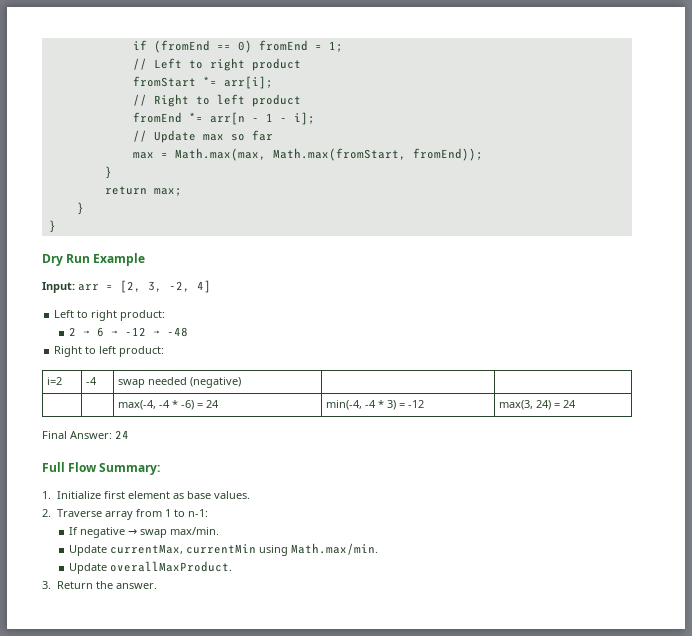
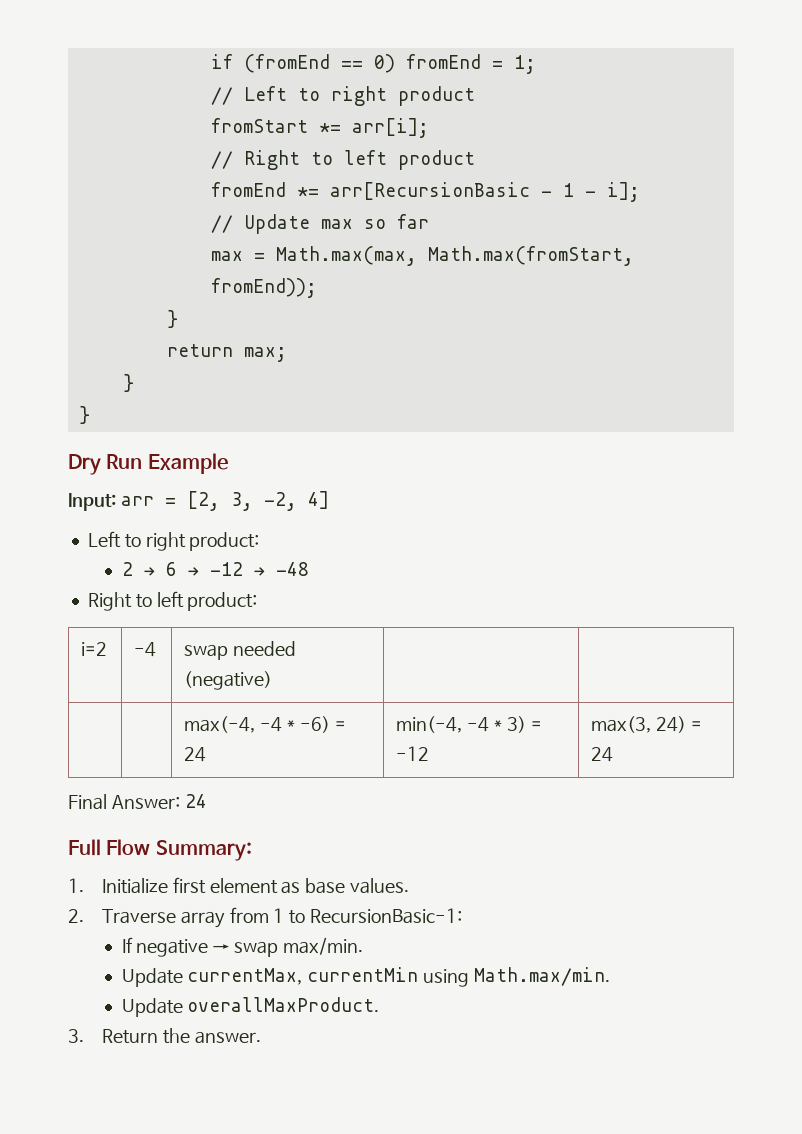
[209,112,245,125] arr[n -> [329,182,530,200] arr[RecursionBasic
[187,509,208,517] n-1: -> [310,908,463,924] RecursionBasic-1:

